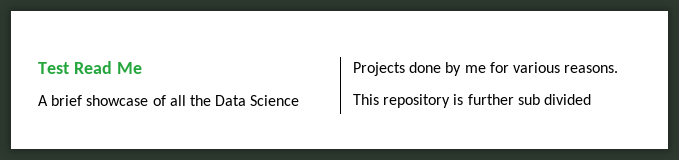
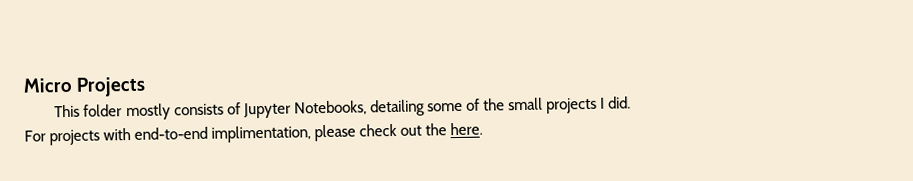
[38,61,142,74] [38,95,300,106] [353,62,619,76] [353,94,591,108] Test Read Me // A brief showcase of all the Data Science Projects done by me for various reasons. // This repository is further sub divided -> [23,76,147,97] [54,96,632,121] [24,122,484,146] Micro Projects // This folder mostly consists of Jupyter Notebooks, detailing some of the small projects I did. // For projects with end-to-end implimentation, please check out the here.

